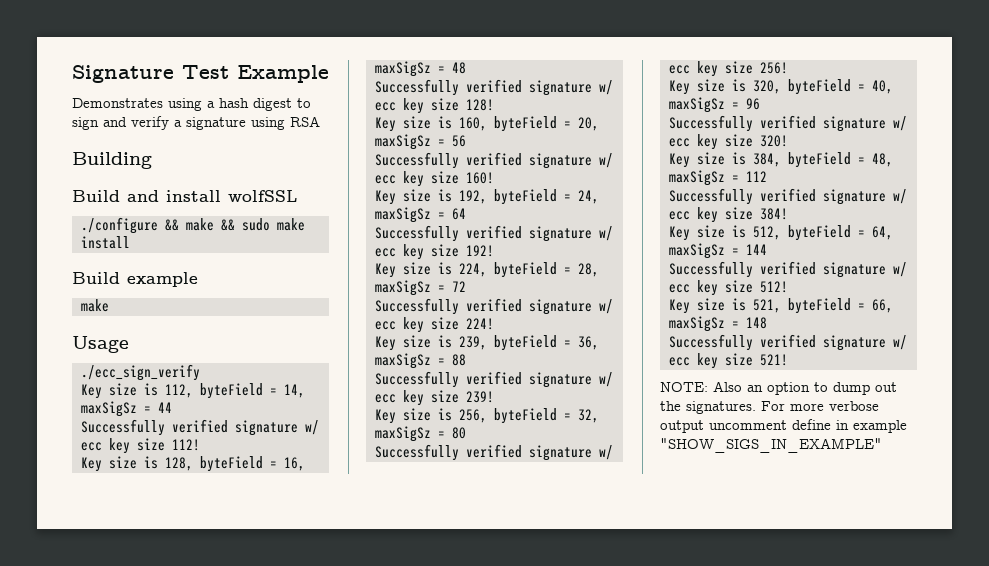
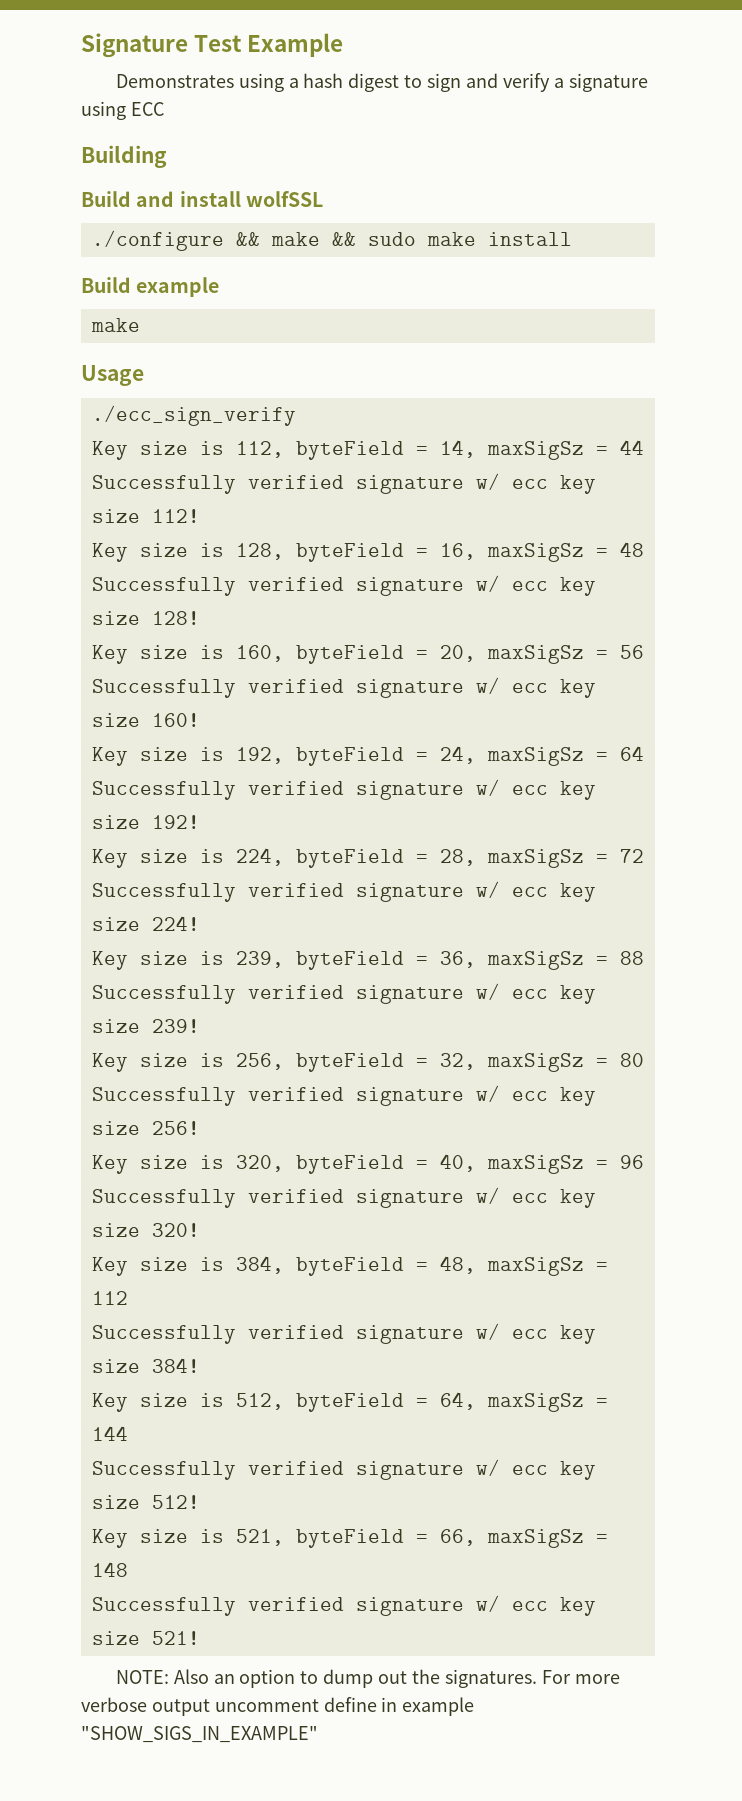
[290,116,320,127] RSA -> [130,102,164,116] ECC

